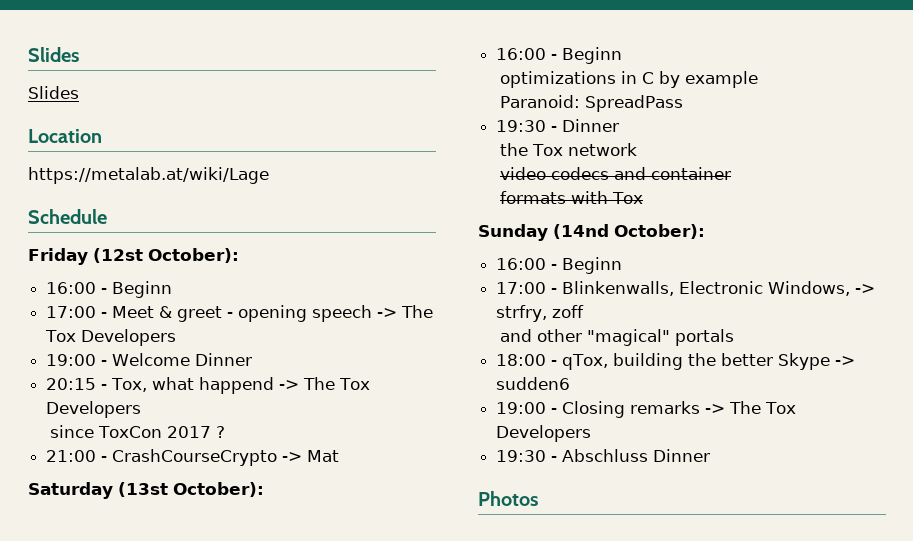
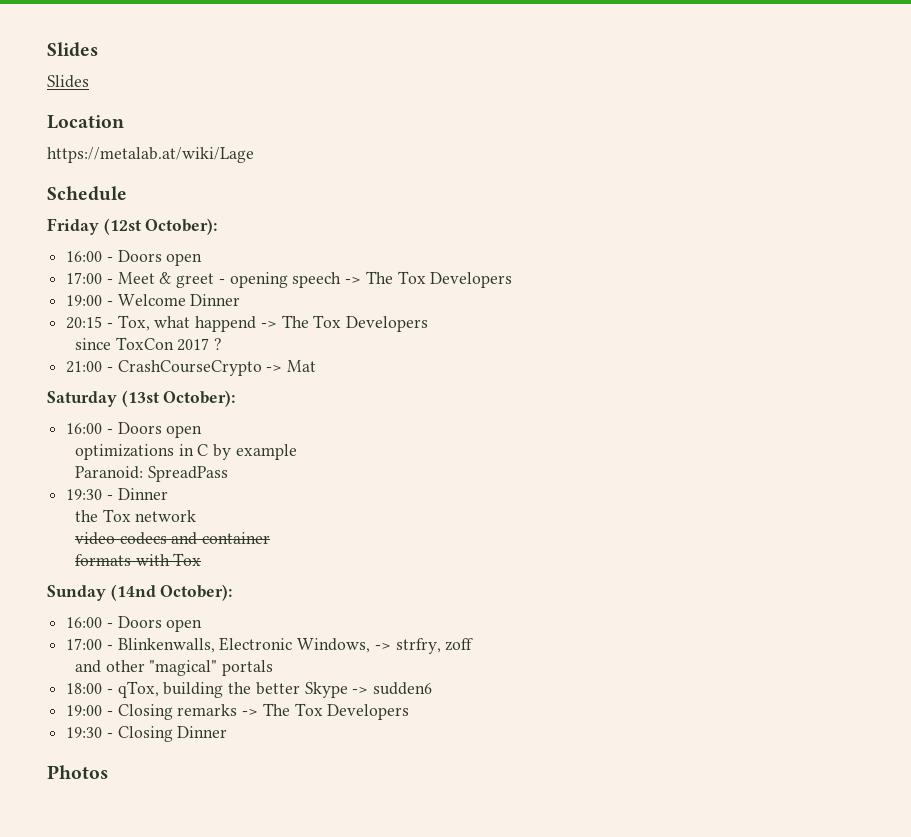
[112,281,173,298] Beginn -> [117,250,203,266] Doors open
[562,47,623,64] Beginn -> [117,422,203,438] Doors open
[562,257,623,274] Beginn -> [117,616,203,632] Doors open
[562,449,649,462] Abschluss -> [117,726,173,742] Closing

